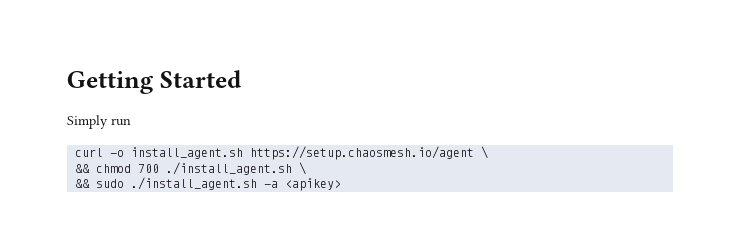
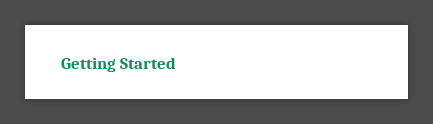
[67,115,131,129] [75,146,489,160] [75,162,307,175] [75,177,342,191] // Simply run // curl -o install_agent.sh https://setup.chaosmesh.io/agent \ // && chmod 700 ./install_agent.sh \ // && sudo ./install_agent.sh -a <apikey> -> (177, 63) none

